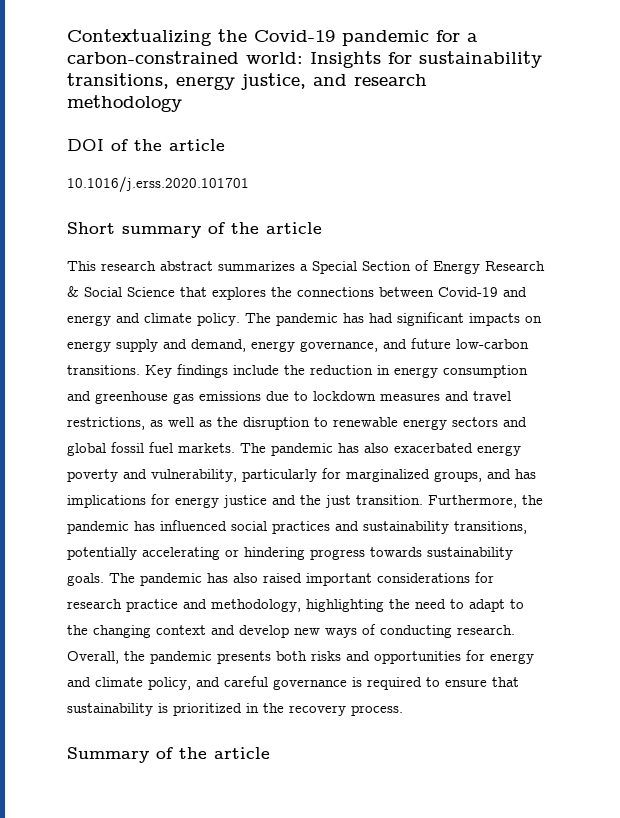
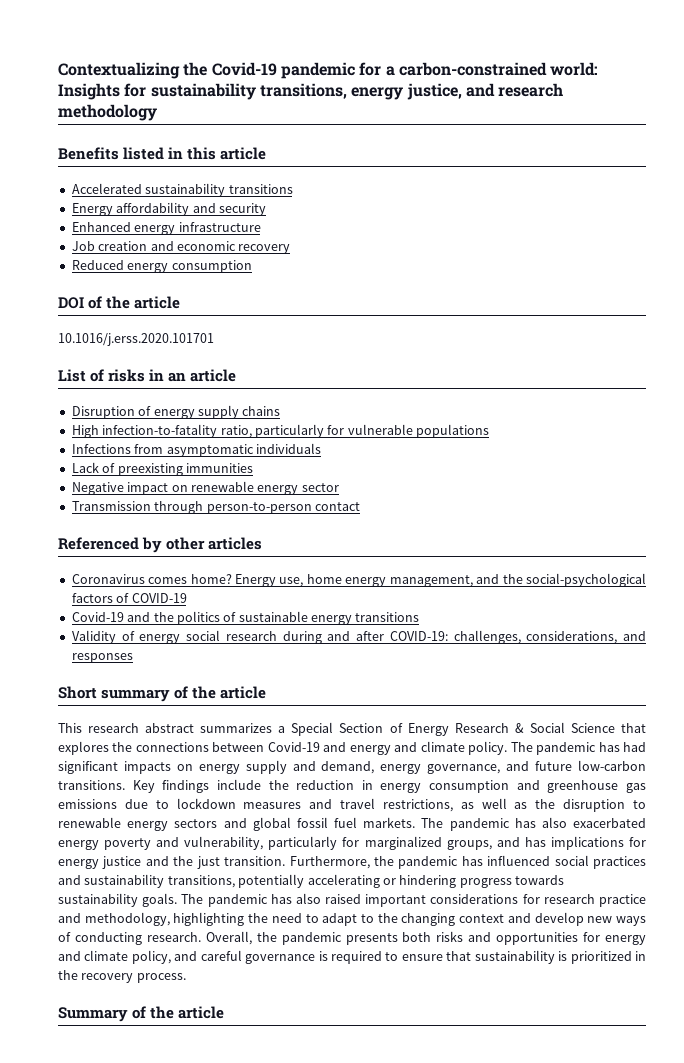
(182, 103) none -> [58,147,267,160] [71,183,293,197] [71,202,266,216] [71,222,261,235] [71,241,291,254] [71,260,252,273] // Benefits listed in this article // Accelerated sustainability transitions // Energy affordability and security // Enhanced energy infrastructure // Job creation and economic recovery // Reduced energy consumption
(249, 184) none -> [58,369,237,382] [71,405,281,419] [71,424,489,438] [71,443,321,457] [71,462,253,476] [71,481,339,495] [71,501,360,514] [58,537,263,553] [71,573,647,587] [71,593,187,603] [71,611,420,625] [71,630,646,644] [71,653,133,663] // List of risks in an article // Disruption of energy supply chains // High infection-to-fatality ratio, particularly for vulnerable populations // Infections from asymptomatic individuals // Lack of preexisting immunities // Negative impact on renewable energy sector // Transmission through person-to-person contact // Referenced by other articles // Coronavirus comes home? Energy use, home energy management, and the social-psychological factors of COVID-19 // Covid-19 and the politics of sustainable energy transitions // Validity of energy social research during and after COVID-19: challenges, considerations, and responses

